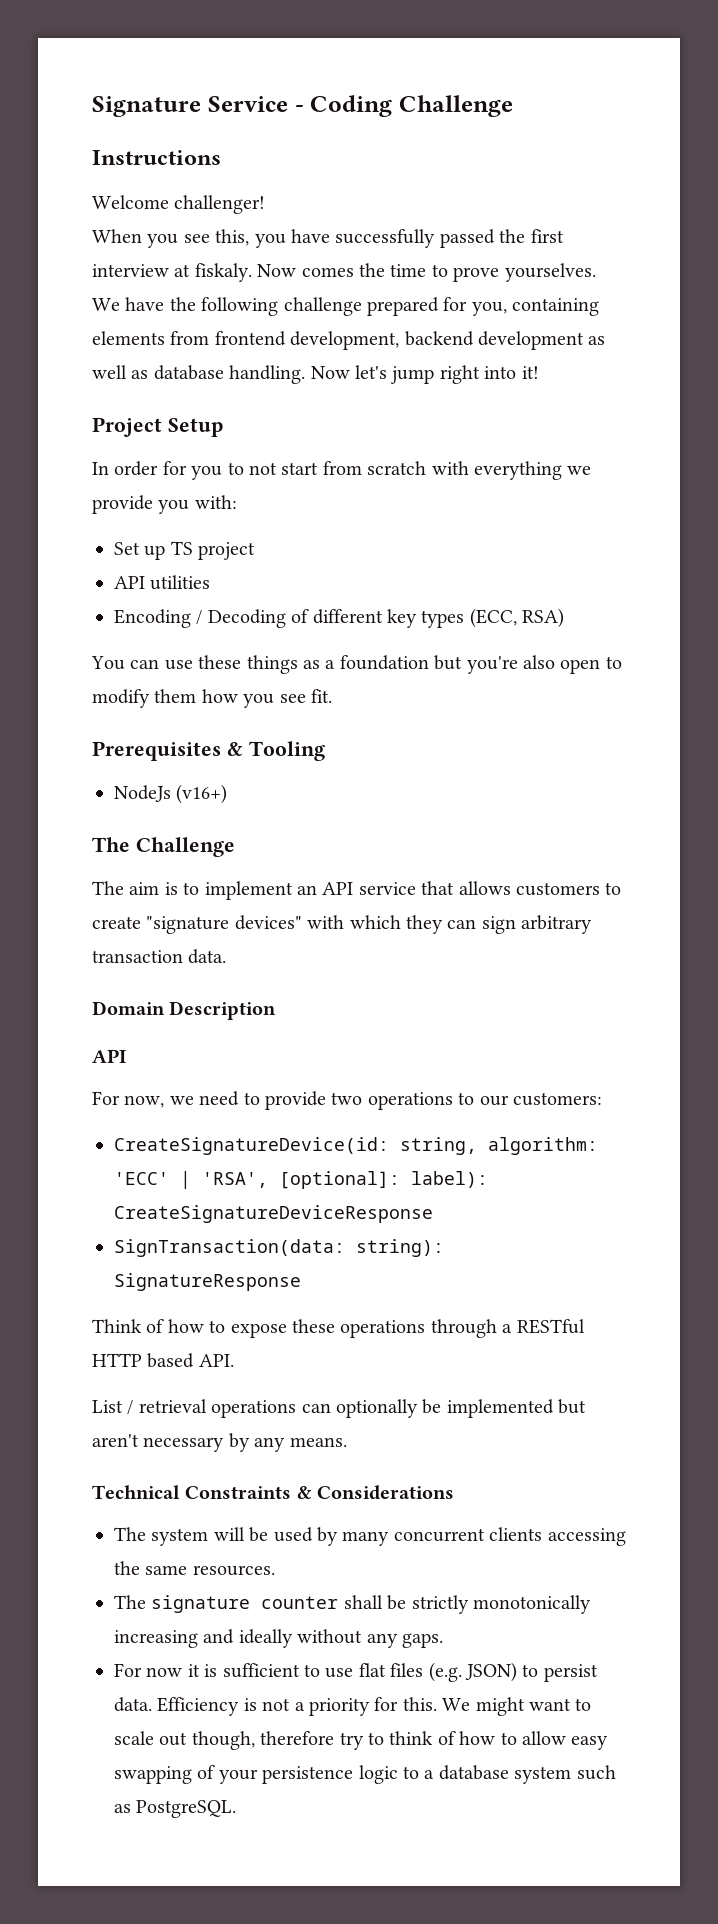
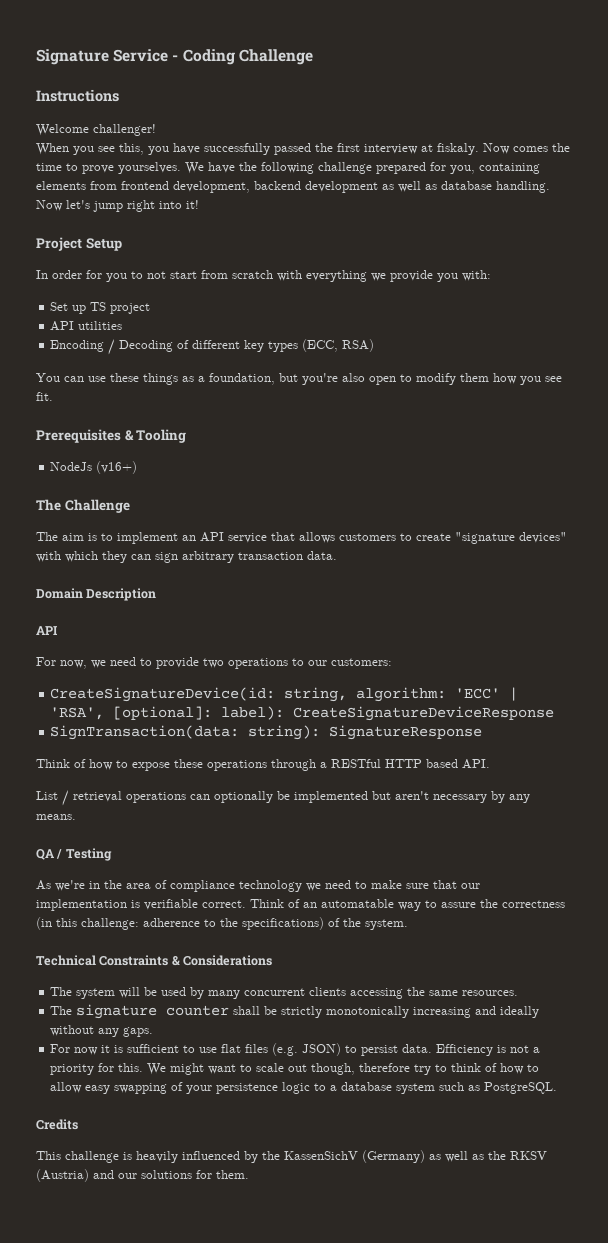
[339,655,429,670] foundation -> [209,373,275,385] foundation,
(347, 1442) none -> [36,848,112,861] [36,880,480,892] [36,899,565,911] [36,917,408,930] // QA / Testing // As we're in the area of compliance technology we need to make sure that our implementation is verifiable correct. Think of an automatable way to assure the correctness (in this challenge: adherence to the specifications) of the system.
(237, 1809) none -> [36,1119,78,1130] [36,1150,547,1163] [36,1169,249,1182] // Credits // This challenge is heavily influenced by the KassenSichV (Germany) as well as the RKSV (Austria) and our solutions for them.

